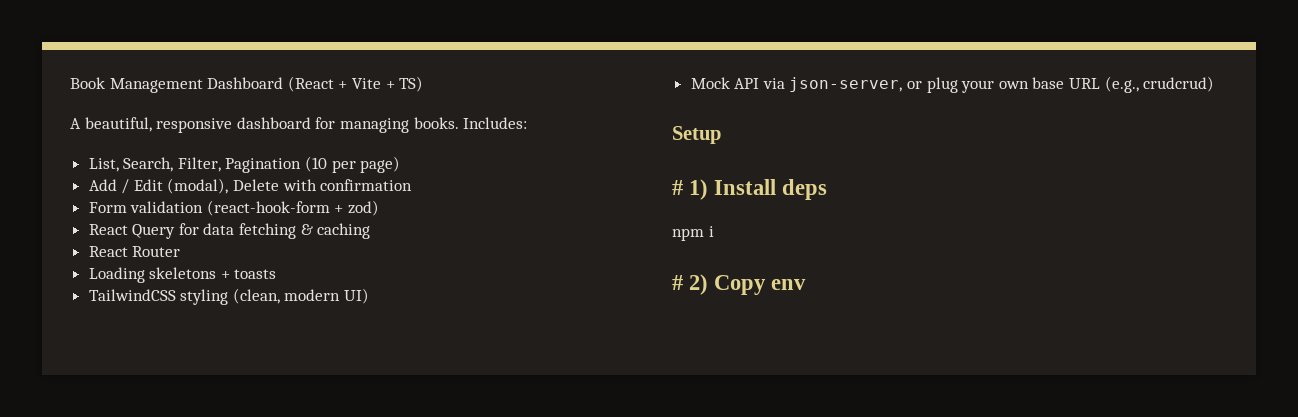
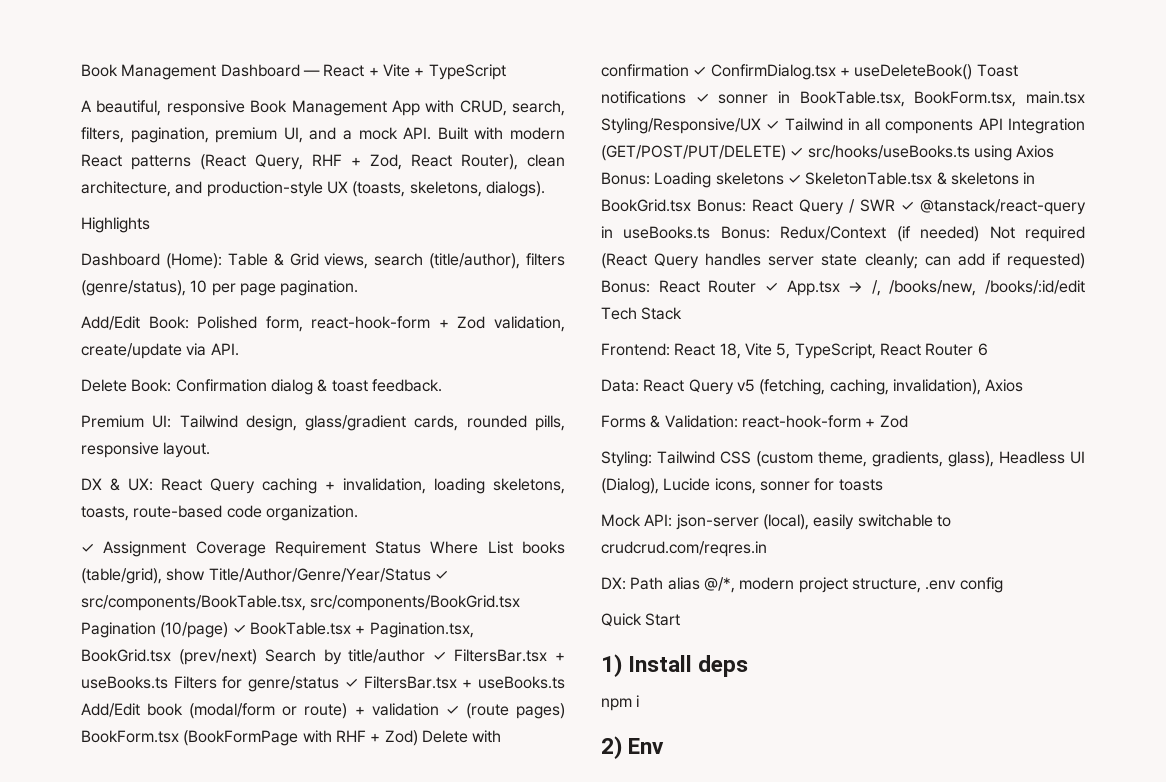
[287,76,334,92] (React -> [302,64,365,77] — React
[399,76,424,92] TS) -> [428,64,506,80] TypeScript
[236,117,528,133] [88,156,401,173] [88,178,413,194] [88,200,380,216] [88,223,371,239] [88,246,181,257] [88,267,277,283] [88,288,370,305] [690,76,1215,93] [672,126,721,144] [672,180,683,195] dashboard for managing books. Includes: // List, Search, Filter, Pagination (10 per page) // Add / Edit (modal), Delete with confirmation // Form validation (react-hook-form + zod) // React Query for data fetching & caching // React Router // Loading skeletons + toasts // TailwindCSS styling (clean, modern UI) // Mock API via json-server, or plug your own base URL (e.g., crudcrud) // Setup // # -> [250,100,565,116] [81,127,566,143] [81,154,565,170] [81,181,545,197] [81,217,150,233] [81,253,565,269] [81,280,359,296] [81,316,565,332] [81,343,239,359] [81,379,442,395] [81,415,565,431] [81,442,211,458] [81,478,565,494] [81,505,358,521] [81,541,565,557] [81,568,448,584] [81,595,521,611] [81,622,474,638] [81,649,565,665] [81,676,565,692] [81,703,565,719] [81,730,502,746] [601,64,1018,80] [601,91,1085,107] [601,118,1085,134] [601,145,1055,161] [601,172,1036,188] [601,199,1086,215] [601,226,1085,242] [601,253,1085,269] [601,280,1085,296] [601,307,683,320] [601,343,988,359] [601,379,1024,395] [601,415,908,428] [601,451,1085,467] [601,478,883,494] [601,514,951,530] [601,541,767,557] [601,577,1003,593] [601,613,681,627] Book Management App with CRUD, search, filters, pagination, premium UI, and a mock API. Built with modern React patterns (React Query, RHF + Zod, React Router), clean architecture, and production-style UX (toasts, skeletons, dialogs). // Highlights // Dashboard (Home): Table & Grid views, search (title/author), filters (genre/status), 10 per page pagination. // Add/Edit Book: Polished form, react-hook-form + Zod validation, create/update via API. // Delete Book: Confirmation dialog & toast feedback. // Premium UI: Tailwind design, glass/gradient cards, rounded pills, responsive layout. // DX & UX: React Query caching + invalidation, loading skeletons, toasts, route-based code organization. // ✓ Assignment Coverage Requirement Status Where List books (table/grid), show Title/Author/Genre/Year/Status ✓ src/components/BookTable.tsx, src/components/BookGrid.tsx Pagination (10/page) ✓ BookTable.tsx + Pagination.tsx, BookGrid.tsx (prev/next) Search by title/author ✓ FiltersBar.tsx + useBooks.ts Filters for genre/status ✓ FiltersBar.tsx + useBooks.ts Add/Edit book (modal/form or route) + validation ✓ (route pages) BookForm.tsx (BookFormPage with RHF + Zod) Delete with confirmation ✓ ConfirmDialog.tsx + useDeleteBook() Toast notifications ✓ sonner in BookTable.tsx, BookForm.tsx, main.tsx Styling/Responsive/UX ✓ Tailwind in all components API Integration (GET/POST/PUT/DELETE) ✓ src/hooks/useBooks.ts using Axios Bonus: Loading skeletons ✓ SkeletonTable.tsx & skeletons in BookGrid.tsx Bonus: React Query / SWR ✓ @tanstack/react-query in useBooks.ts Bonus: Redux/Context (if needed) Not required (React Query handles server state cleanly; can add if requested) Bonus: React Router ✓ App.tsx → /, /books/new, /books/:id/edit Tech Stack // Frontend: React 18, Vite 5, TypeScript, React Router 6 // Data: React Query v5 (fetching, caching, invalidation), Axios // Forms & Validation: react-hook-form + Zod // Styling: Tailwind CSS (custom theme, gradients, glass), Headless UI (Dialog), Lucide icons, sonner for toasts // Mock API: json-server (local), easily switchable to crudcrud.com/reqres.in // DX: Path alias @/*, modern project structure, .env config // Quick Start //
[672,274,807,295] # 2) Copy env -> [601,736,665,759] 2) Env

